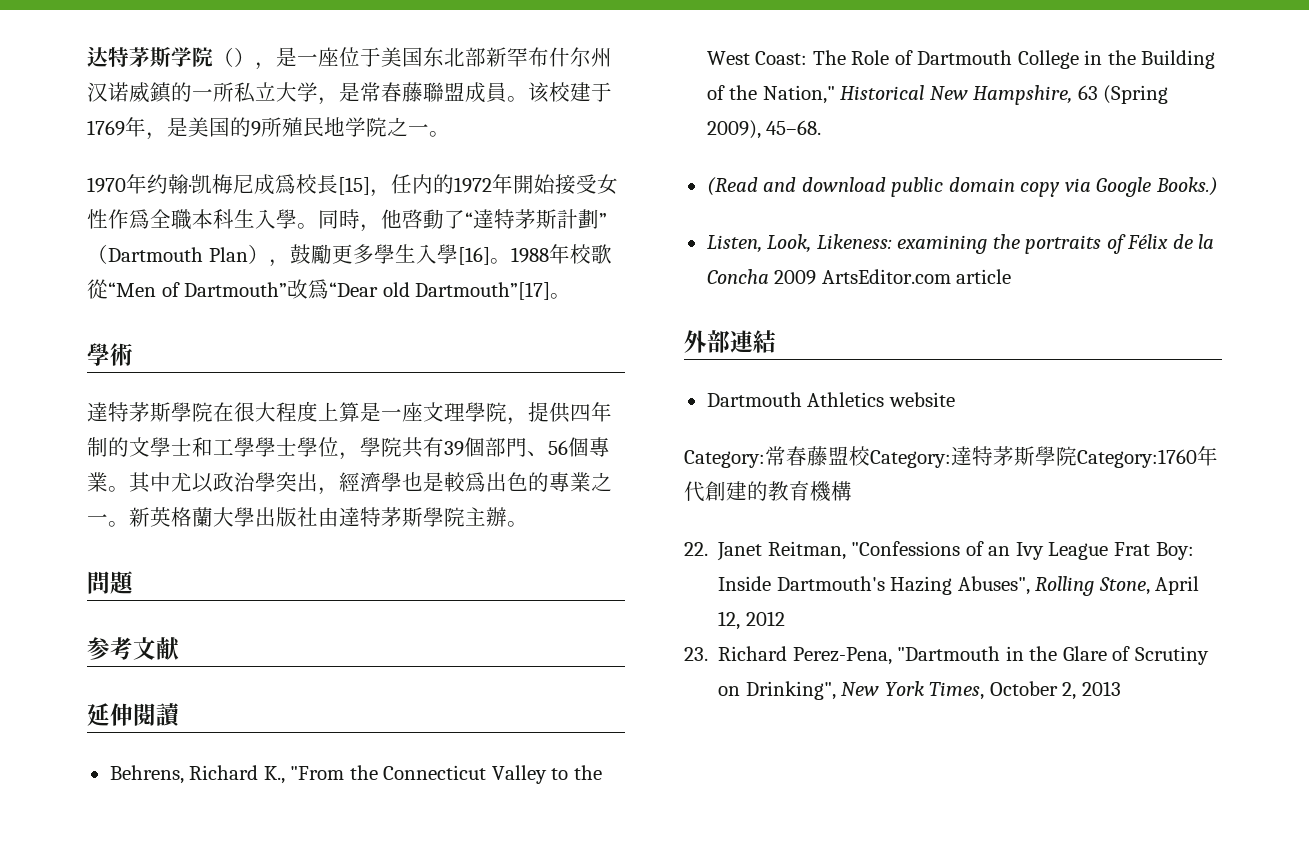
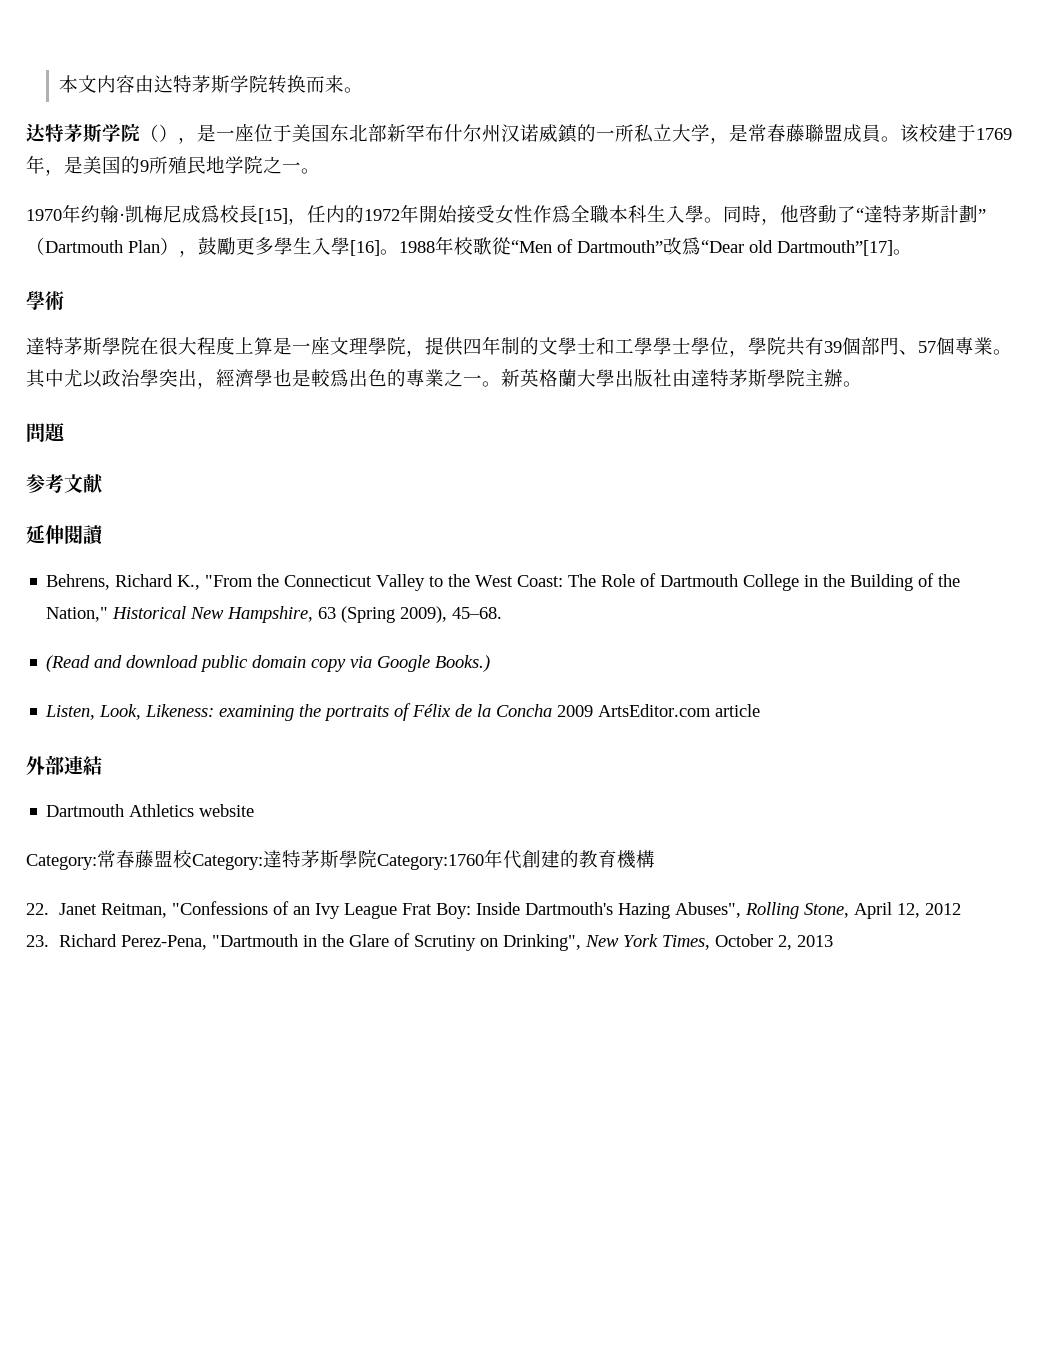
(87, 57) none -> [59,75,364,94] 本文内容由达特茅斯学院转换而来。 //
[548,440,568,455] 56 -> [918,341,936,353] 57

